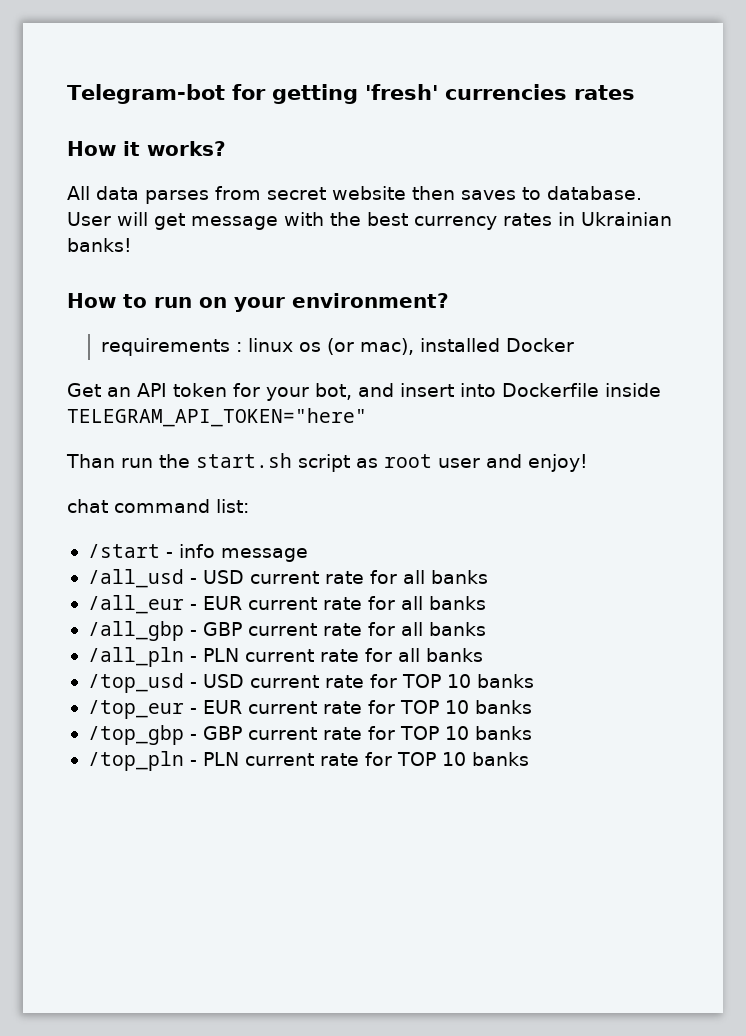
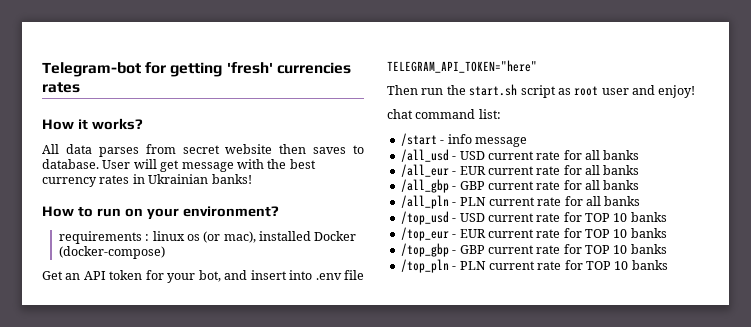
(574, 345) none -> [58,246,165,259] (docker-compose)
[501,383,661,397] Dockerfile inside -> [315,270,364,280] .env file
[66,454,115,468] Than -> [387,85,418,95] Then

